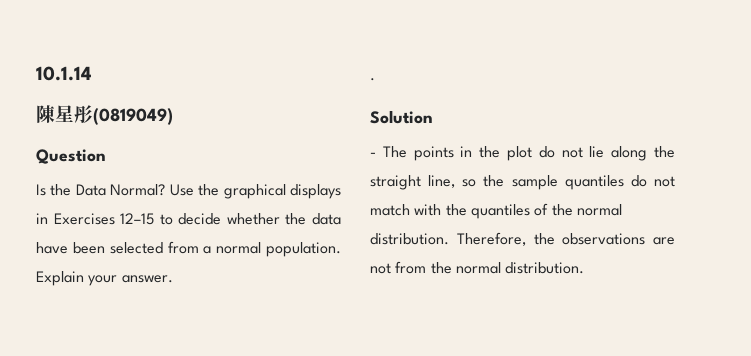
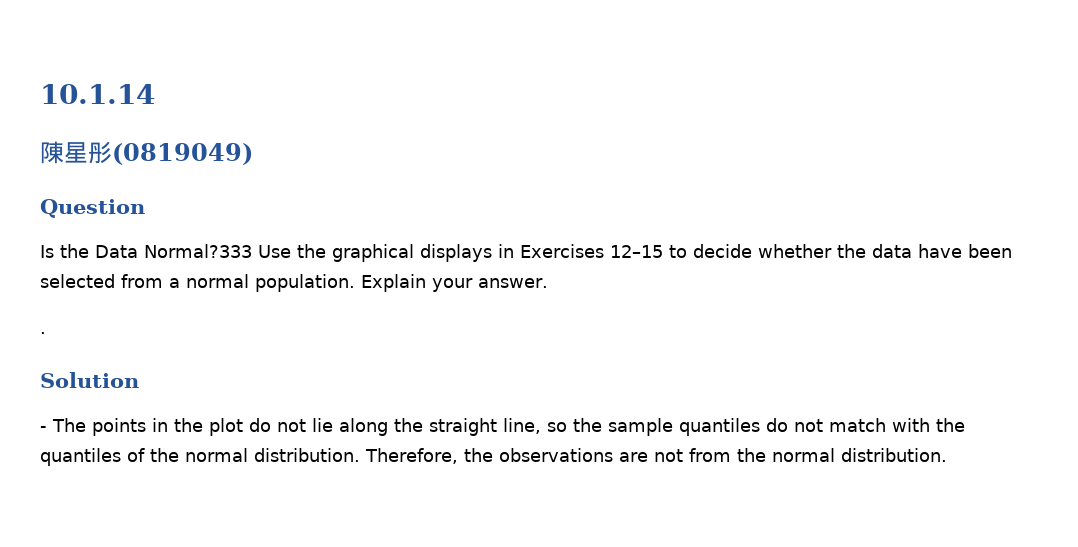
[110,184,166,196] Normal? -> [144,244,252,258] Normal?333

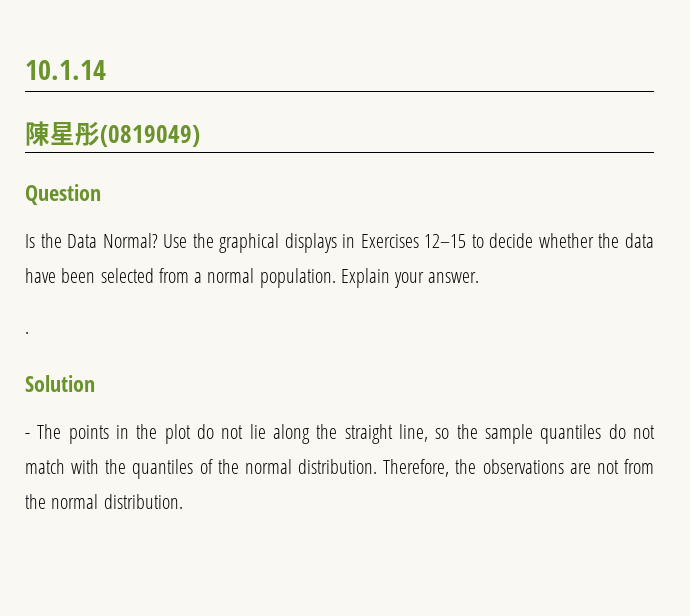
[144,244,252,258] Normal?333 -> [102,233,158,248] Normal?

